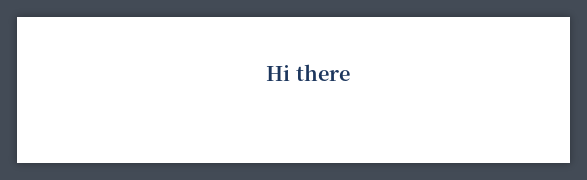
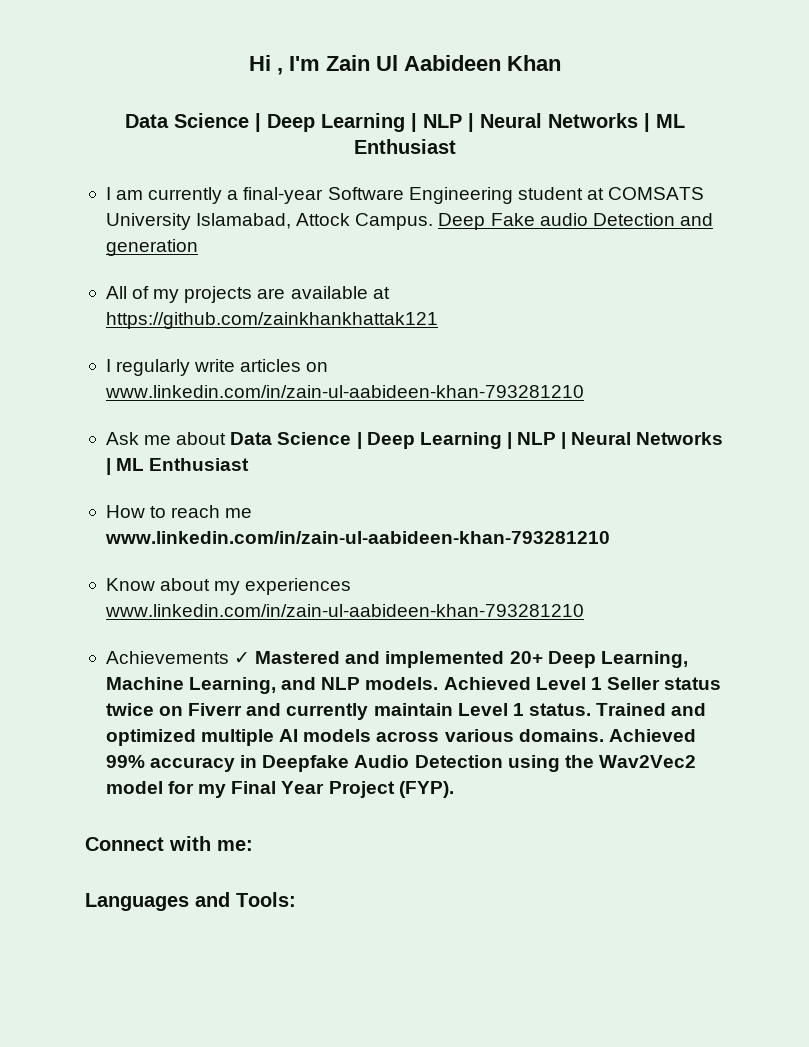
[295,64,350,81] there -> [276,55,561,75] [124,113,685,132] [353,139,456,154] [105,187,705,204] [105,213,713,230] [105,239,198,256] [105,286,390,303] [105,312,438,329] [105,359,329,376] [104,385,584,398] [105,432,724,449] [105,458,250,475] [105,505,253,518] [104,531,610,544] [105,578,352,595] [104,604,584,617] [105,651,688,668] [105,677,722,694] [105,703,707,720] [105,729,696,746] [105,755,696,772] [105,781,454,798] [85,836,253,851] [85,892,296,911] , I'm Zain Ul Aabideen Khan // Data Science | Deep Learning | NLP | Neural Networks | ML Enthusiast // I am currently a final-year Software Engineering student at COMSATS University Islamabad, Attock Campus. Deep Fake audio Detection and generation // All of my projects are available at https://github.com/zainkhankhattak121 // I regularly write articles on www.linkedin.com/in/zain-ul-aabideen-khan-793281210 // Ask me about Data Science | Deep Learning | NLP | Neural Networks | ML Enthusiast // How to reach me www.linkedin.com/in/zain-ul-aabideen-khan-793281210 // Know about my experiences www.linkedin.com/in/zain-ul-aabideen-khan-793281210 // Achievements ✓ Mastered and implemented 20+ Deep Learning, Machine Learning, and NLP models. Achieved Level 1 Seller status twice on Fiverr and currently maintain Level 1 status. Trained and optimized multiple AI models across various domains. Achieved 99% accuracy in Deepfake Audio Detection using the Wav2Vec2 model for my Final Year Project (FYP). // Connect with me: // Languages and Tools:

